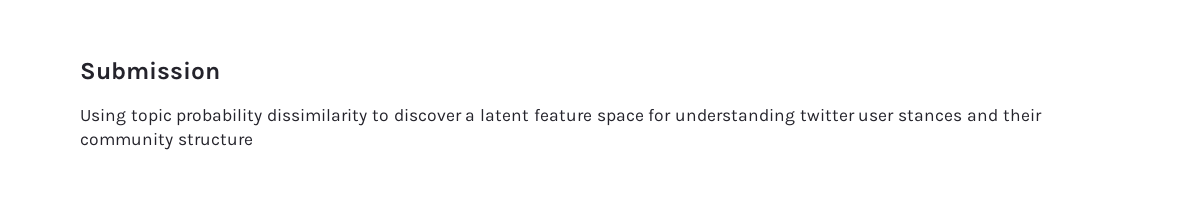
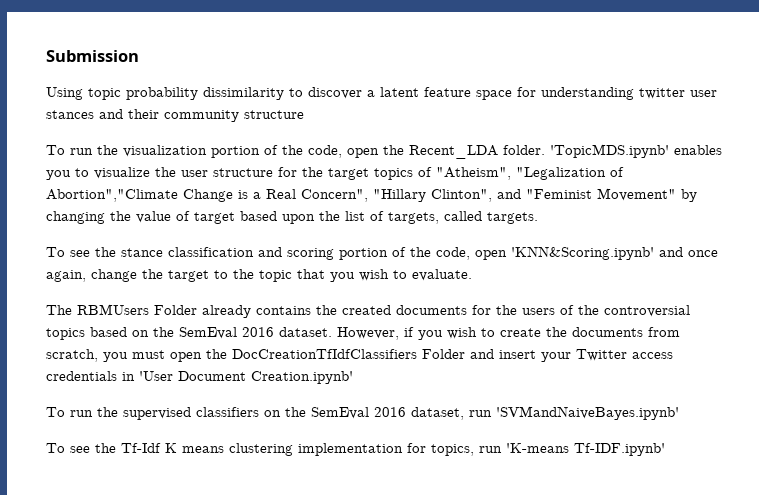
(253, 140) none -> [46,144,722,159] [46,167,624,180] [46,188,697,202] [46,211,538,224] [46,246,718,260] [46,269,472,282] [46,304,690,318] [46,327,680,340] [46,349,673,362] [46,371,353,384] [46,406,679,420] [46,443,665,456] // To run the visualization portion of the code, open the Recent_LDA folder. 'TopicMDS.ipynb' enables you to visualize the user structure for the target topics of "Atheism", "Legalization of Abortion","Climate Change is a Real Concern", "Hillary Clinton", and "Feminist Movement" by changing the value of target based upon the list of targets, called targets. // To see the stance classification and scoring portion of the code, open 'KNN&Scoring.ipynb' and once again, change the target to the topic that you wish to evaluate. // The RBMUsers Folder already contains the created documents for the users of the controversial topics based on the SemEval 2016 dataset. However, if you wish to create the documents from scratch, you must open the DocCreationTfIdfClassifiers Folder and insert your Twitter access credentials in 'User Document Creation.ipynb' // To run the supervised classifiers on the SemEval 2016 dataset, run 'SVMandNaiveBayes.ipynb' // To see the Tf-Idf K means clustering implementation for topics, run 'K-means Tf-IDF.ipynb'

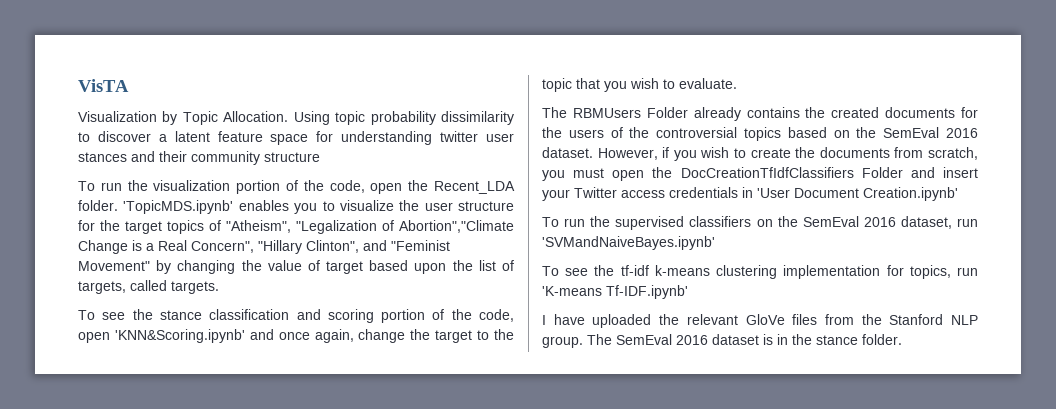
[46,50,139,62] Submission // -> [78,79,129,92] [78,111,289,125] VisTA // Visualization by Topic Allocation.
[121,443,224,453] Tf-Idf K means -> [620,265,710,276] tf-idf k-means
(665, 449) none -> [542,314,978,328] [542,334,902,348] // I have uploaded the relevant GloVe files from the Stanford NLP group. The SemEval 2016 dataset is in the stance folder.

